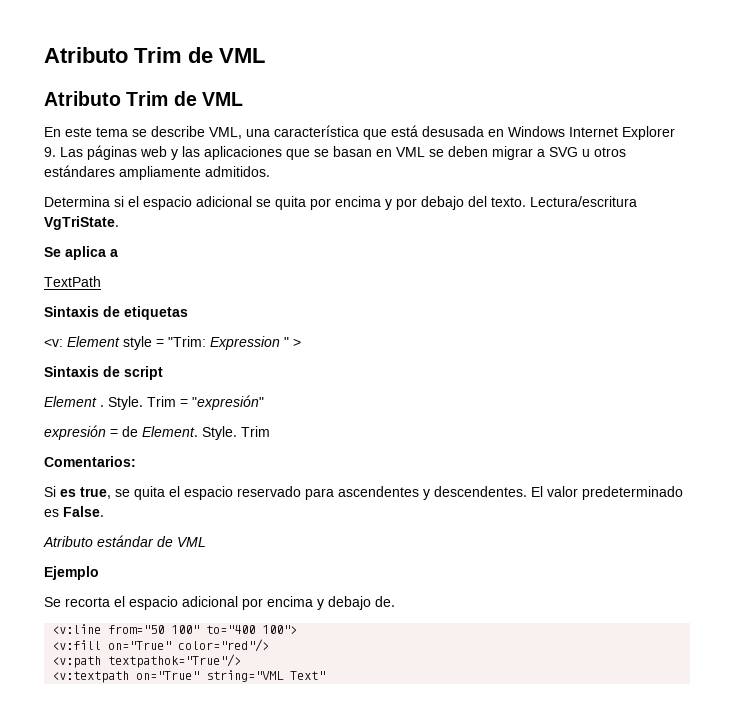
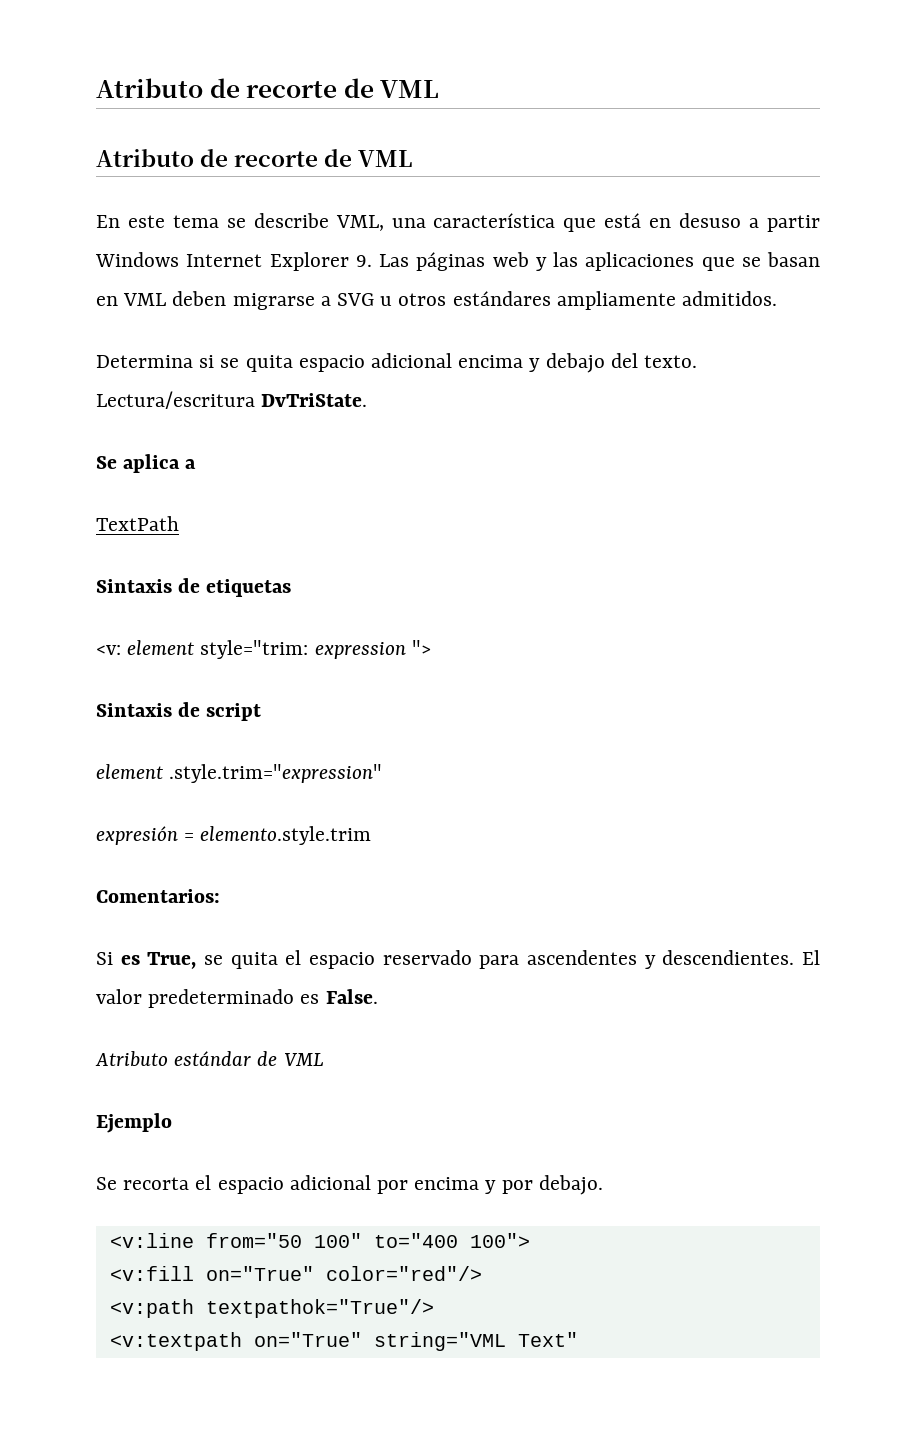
[44,47,182,63] Atributo Trim -> [96,78,338,98] Atributo de recorte
[126,91,169,106] Trim -> [200,149,319,167] de recorte
[422,126,504,137] desusada en -> [649,213,820,232] en desuso a partir
[429,146,533,160] se deben migrar -> [172,291,315,310] deben migrarse
[128,196,417,210] el espacio adicional se quita por encima y por -> [220,353,541,372] se quita espacio adicional encima y
[44,216,119,230] VgTriState. -> [261,393,368,407] DvTriState.
[67,336,301,350] [44,366,163,380] [44,395,264,410] [44,425,270,440] Element style = "Trim: Expression " > // Sintaxis de script // Element . Style. Trim = "expresión" // expresión = de Element. Style. Trim -> [127,640,431,659] [96,702,262,721] [96,764,383,783] [96,826,372,845] element style="trim: expression "> // Sintaxis de script // element .style.trim="expression" // expresión = elemento.style.trim
[80,487,111,499] true, -> [147,952,197,969] True,
[434,486,527,497] descendentes. -> [662,950,795,965] descendientes.
[328,596,395,610] debajo de. -> [501,1175,603,1195] por debajo.

